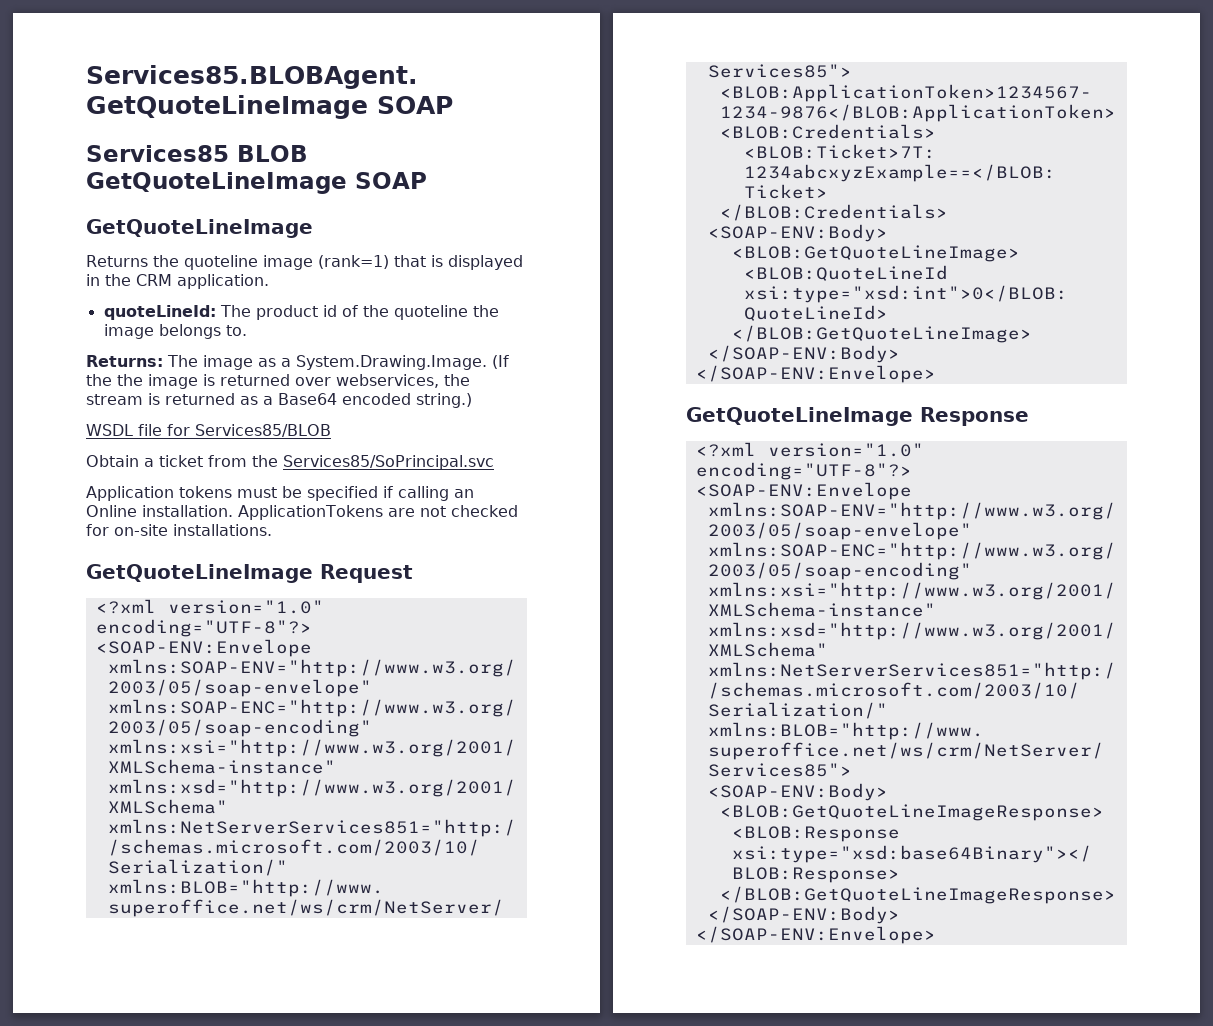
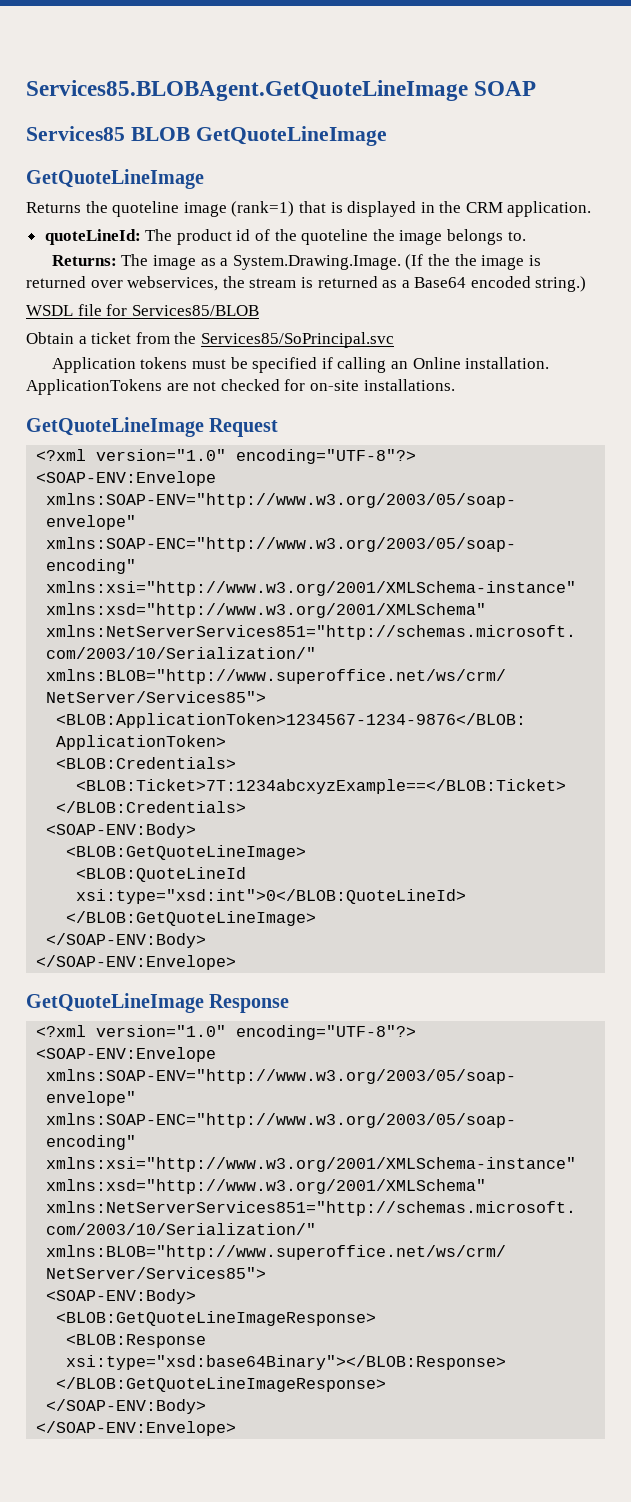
[355,172,427,189] SOAP -> (387, 136) none

